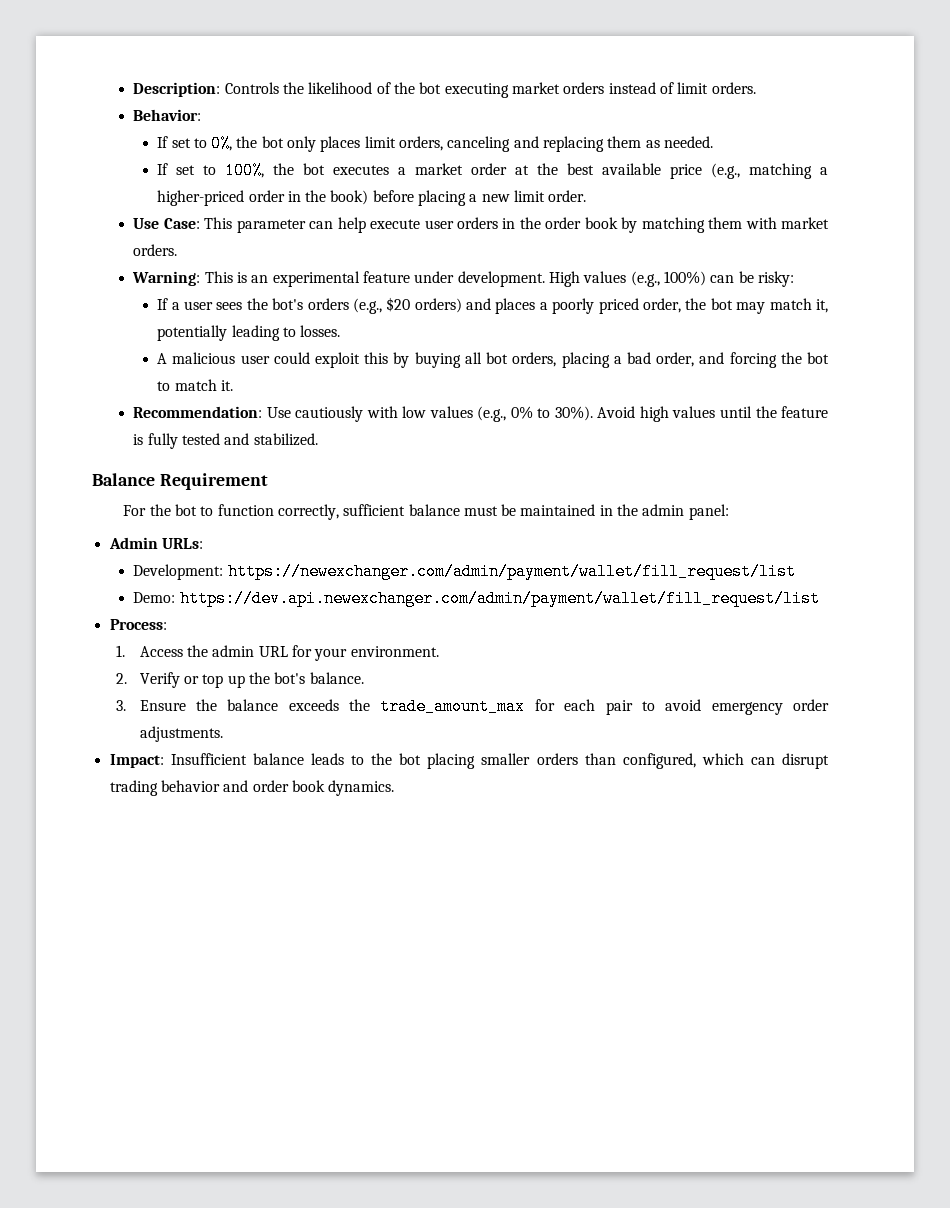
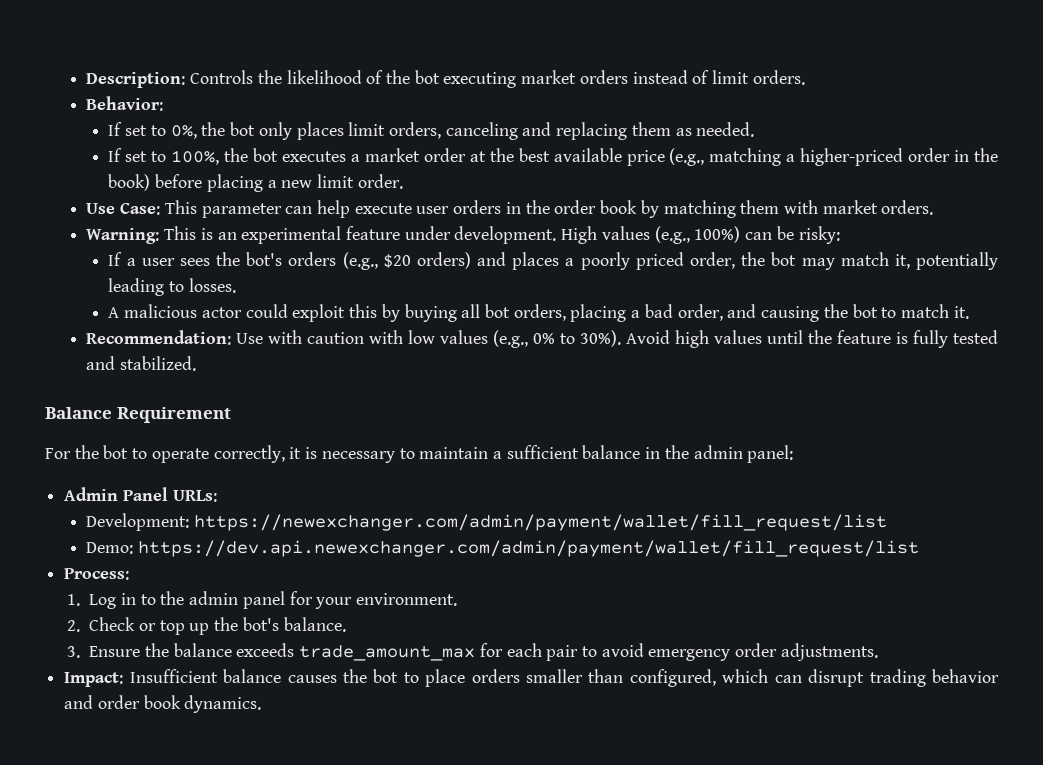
[240,355,270,364] user -> [201,307,242,318] actor
[729,352,777,368] forcing -> [761,306,820,322] causing
[295,406,364,422] cautiously -> [268,330,365,344] with caution
[217,504,596,520] function correctly, sufficient balance must be maintained -> [151,445,641,463] operate correctly, it is necessary to maintain a sufficient balance
(158, 543) none -> [122,487,168,501] Panel
[139,645,288,657] Access the admin URL -> [89,591,285,609] Log in to the admin panel
[139,672,180,688] Verify -> [89,617,136,631] Check
[349,699,371,711] the -> (295, 650) none
[310,753,578,769] leads to the bot placing smaller orders -> [287,669,584,687] causes the bot to place orders smaller

